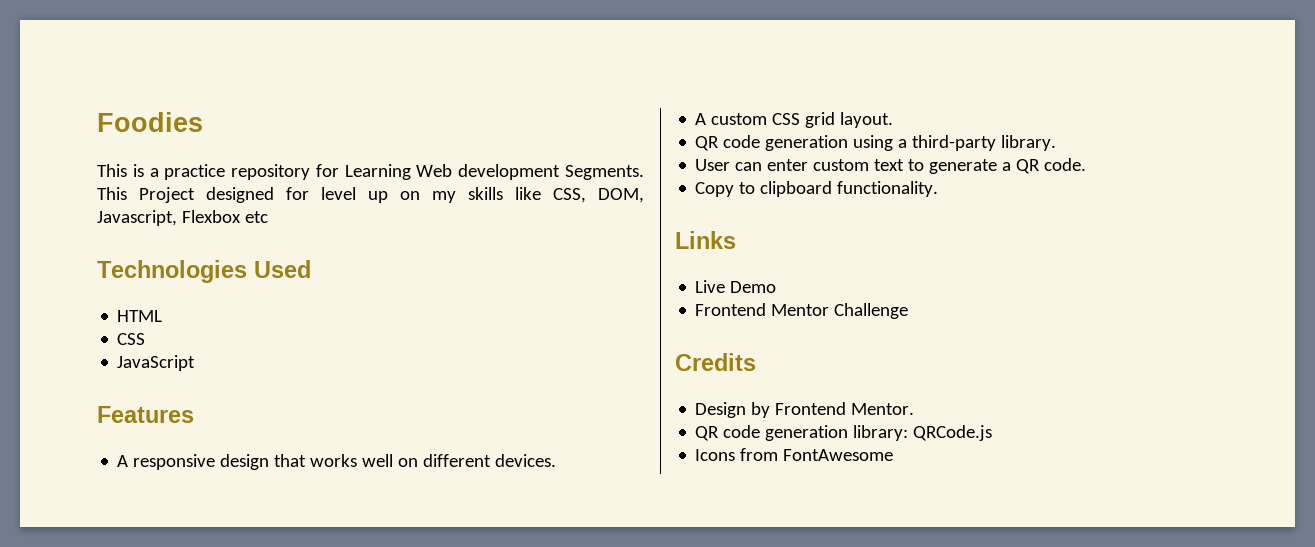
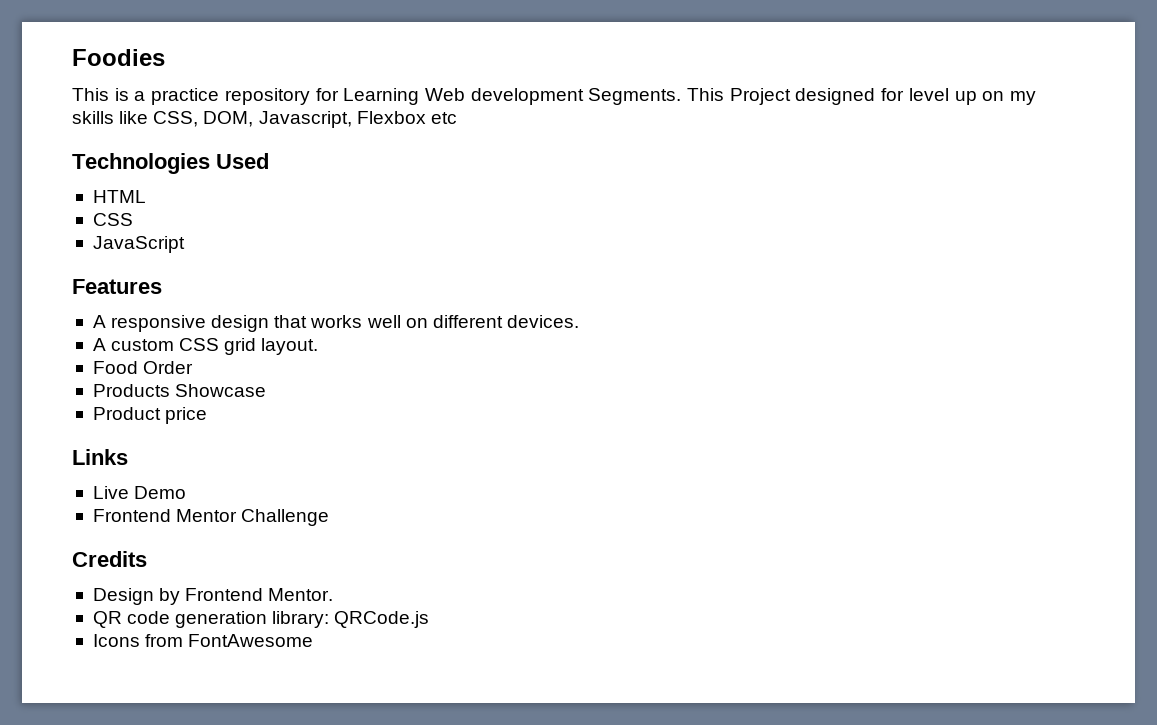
[695,135,1057,151] [695,158,1087,174] [695,181,939,197] QR code generation using a third-party library. // User can enter custom text to generate a QR code. // Copy to clipboard functionality. -> [92,361,194,374] [92,384,267,397] [92,407,208,424] Food Order // Products Showcase // Product price

